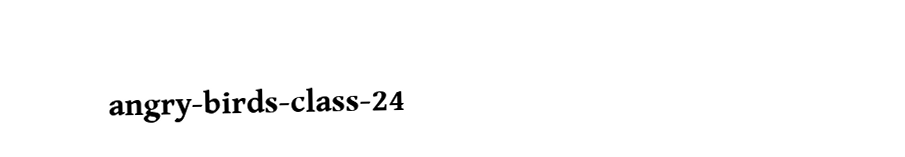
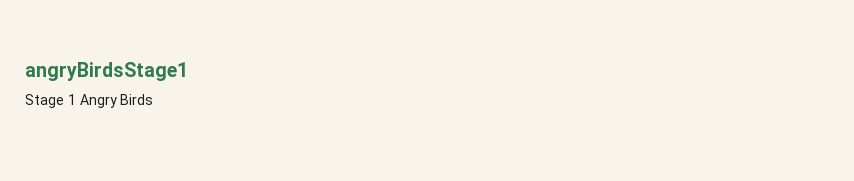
[108,85,406,124] angry-birds-class-24 -> [25,62,188,81] [25,94,154,108] angryBirdsStage1 // Stage 1 Angry Birds

